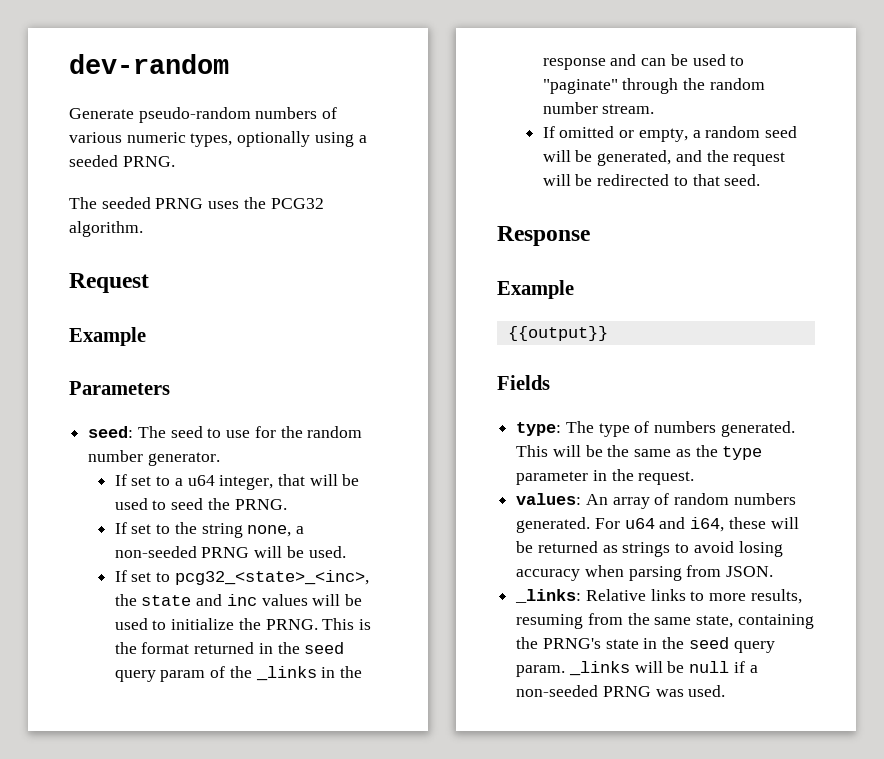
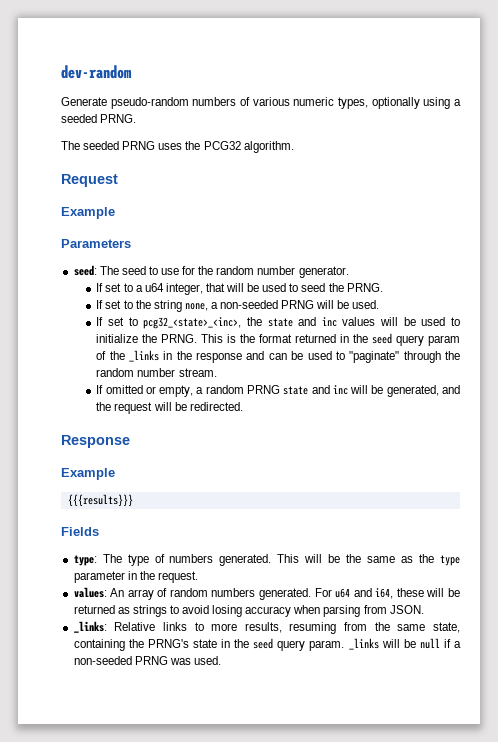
[764,126,797,138] seed -> [247,385,348,395] PRNG state and inc
[597,174,761,186] redirected to that seed. -> [189,402,243,411] redirected.
[507,326,608,341] {{output}} -> [67,494,133,507] {{{results}}}

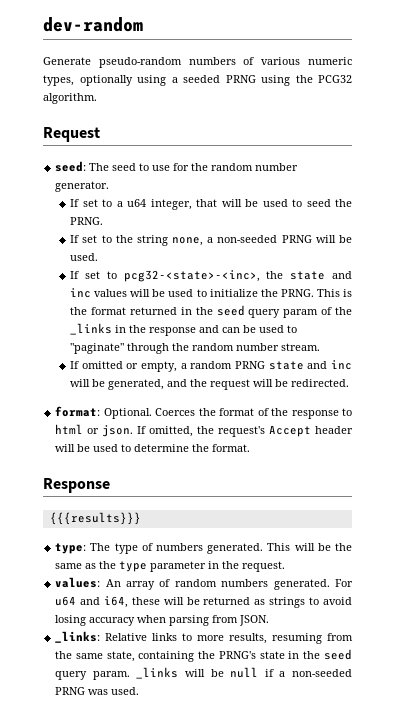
[100,114,137,123] [61,141,183,150] PRNG. // The seeded PRNG uses -> [225,75,290,86] PRNG using
[61,207,115,219] [61,239,131,248] // Example // Parameters -> (100, 134) none
[143,317,242,329] pcg32_<state>_<inc>, -> [123,270,260,282] pcg32-<state>-<inc>,
(243, 406) none -> [55,406,353,419] [55,424,353,437] [55,444,251,452] // format: Optional. Coerces the format of the response to html or json. If omitted, the request's Accept header will be used to determine the format.
[61,468,115,480] // Example -> (110, 485) none
[61,527,99,536] // Fields -> (141, 518) none

